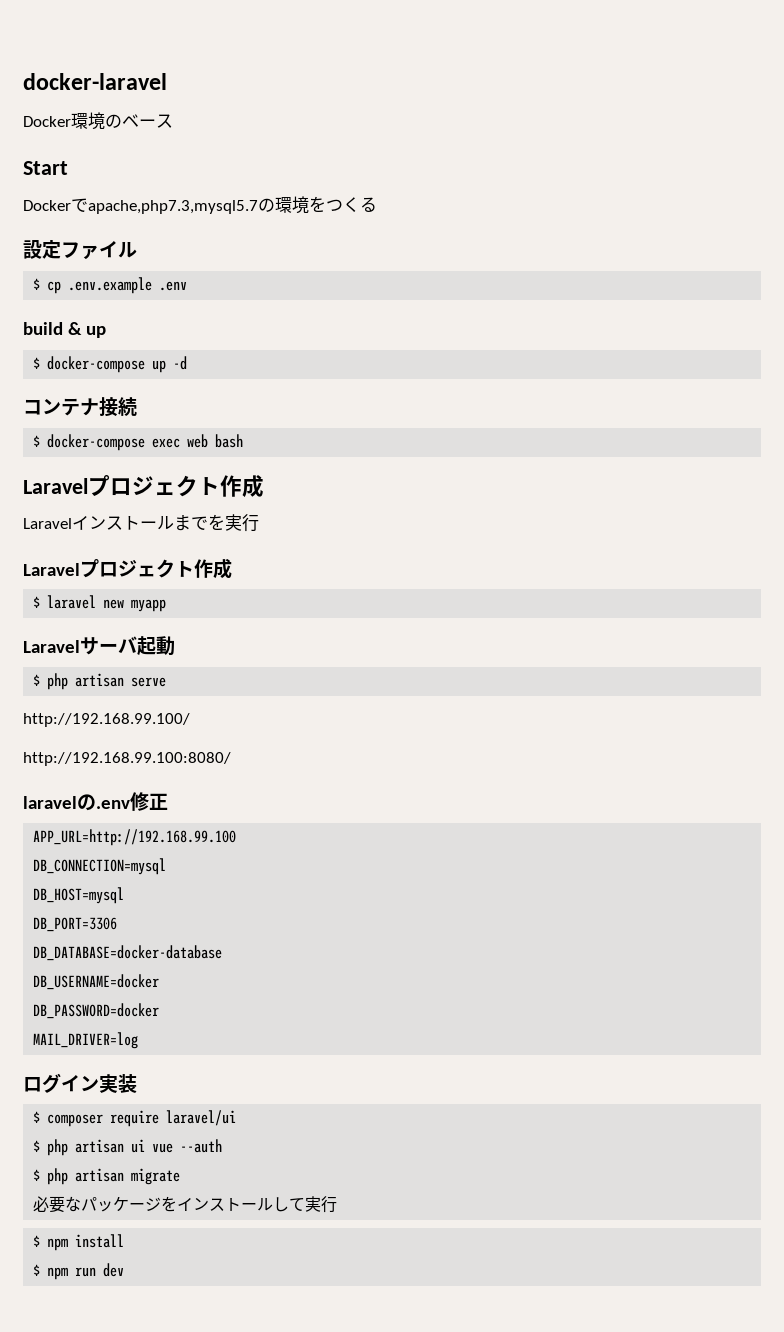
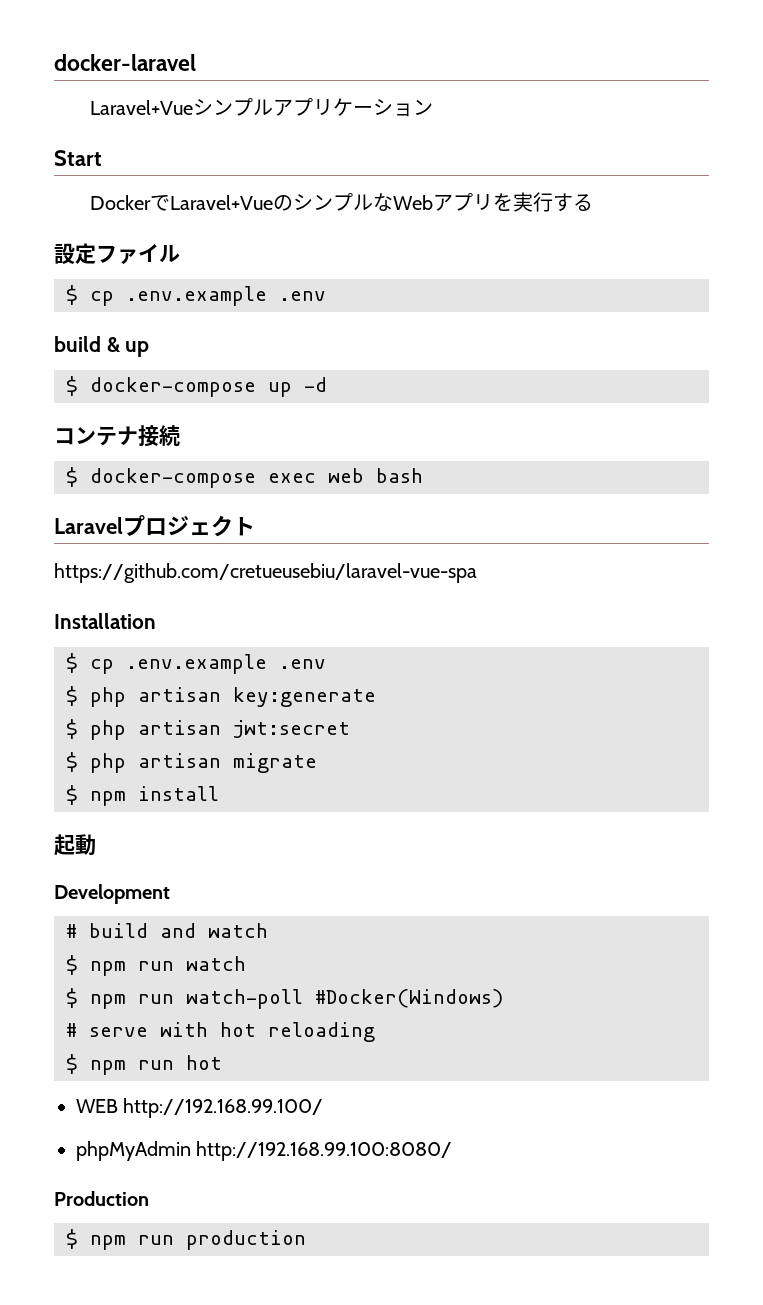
[23,112,173,130] [23,161,68,175] [23,196,360,214] Docker環境のベース // Start // Dockerでapache,php7.3,mysql5.7の環境をつく -> [90,98,434,117] [54,150,102,166] [90,192,574,212] Laravel+Vueシンプルアプリケーション // Start // DockerでLaravel+VueのシンプルなWebアプリを実行す
[220,475,264,498] [23,514,259,532] [23,558,232,579] [33,595,167,612] [23,636,175,656] [33,673,167,690] [23,713,190,727] [23,752,231,766] [23,792,168,811] [33,829,237,846] [33,858,167,875] [33,887,125,904] [33,917,118,932] [33,945,223,961] [33,974,160,990] [33,1003,160,1019] [33,1032,139,1049] [23,1073,137,1093] [33,1110,237,1127] [33,1139,223,1156] 作成 // Laravelインストールまでを実行 // Laravelプロジェクト作成 // $ laravel new myapp // Laravelサーバ起動 // $ php artisan serve // http://192.168.99.100/ // http://192.168.99.100:8080/ // laravelの.env修正 // APP_URL=http://192.168.99.100 // DB_CONNECTION=mysql // DB_HOST=mysql // DB_PORT=3306 // DB_DATABASE=docker-database // DB_USERNAME=docker // DB_PASSWORD=docker // MAIL_DRIVER=log // ログイン実装 // $ composer require laravel/ui // $ php artisan ui vue --auth -> [54,563,477,583] [54,613,156,629] [66,653,326,674] [66,686,376,707] [66,719,350,740] // https://github.com/cretueusebiu/laravel-vue-spa // Installation // $ cp .env.example .env // $ php artisan key:generate // $ php artisan jwt:secret
[33,1196,338,1213] [33,1234,125,1251] [33,1263,125,1280] 必要なパッケージをインストールして実行 // $ npm install // $ npm run dev -> [66,785,219,806] [54,834,96,856] [54,884,170,904] [66,923,268,938] [66,955,246,976] [66,988,503,1009] [66,1022,375,1042] [66,1054,222,1075] [76,1098,324,1118] [76,1141,453,1161] [54,1191,149,1206] [66,1229,306,1250] $ npm install // 起動 // Development // # build and watch // $ npm run watch // $ npm run watch-poll #Docker(Windows) // # serve with hot reloading // $ npm run hot // WEB http://192.168.99.100/ // phpMyAdmin http://192.168.99.100:8080/ // Production // $ npm run production

